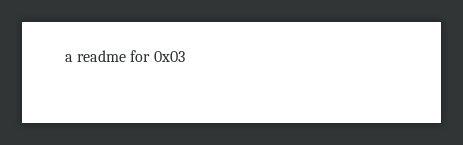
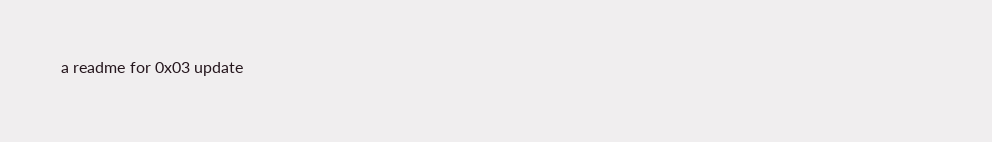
(185, 56) none -> [194,62,244,76] update

